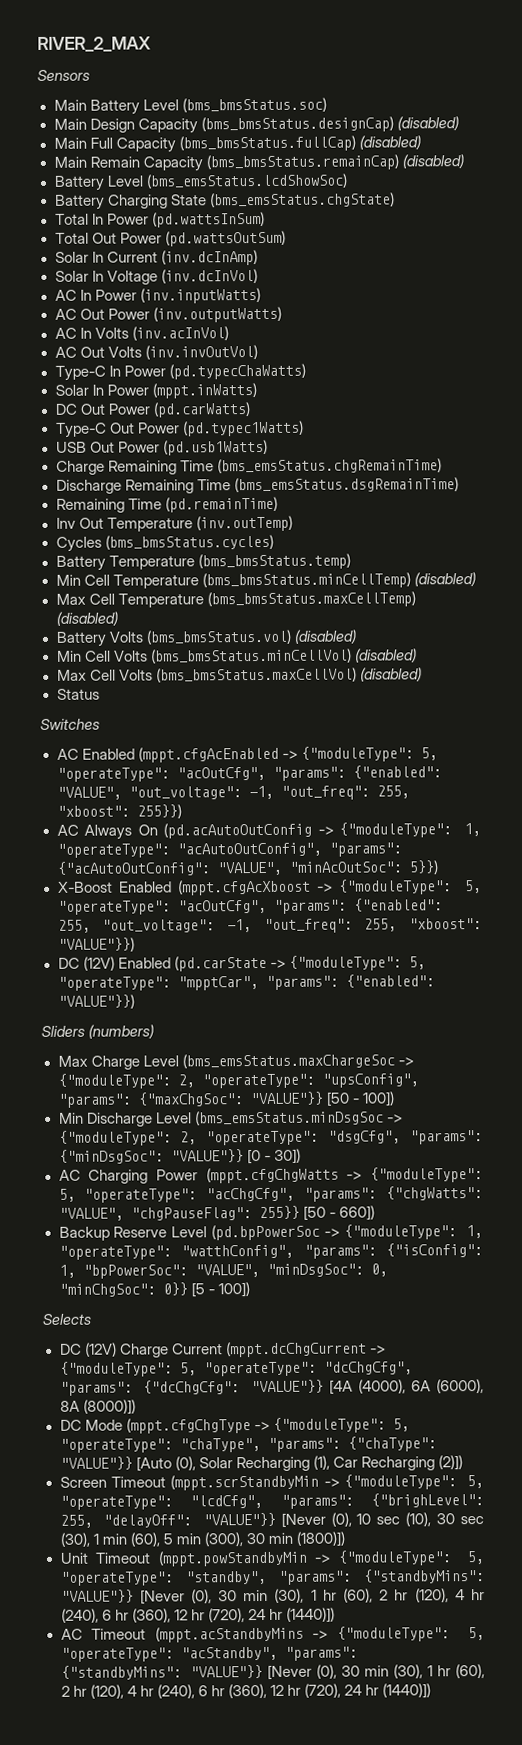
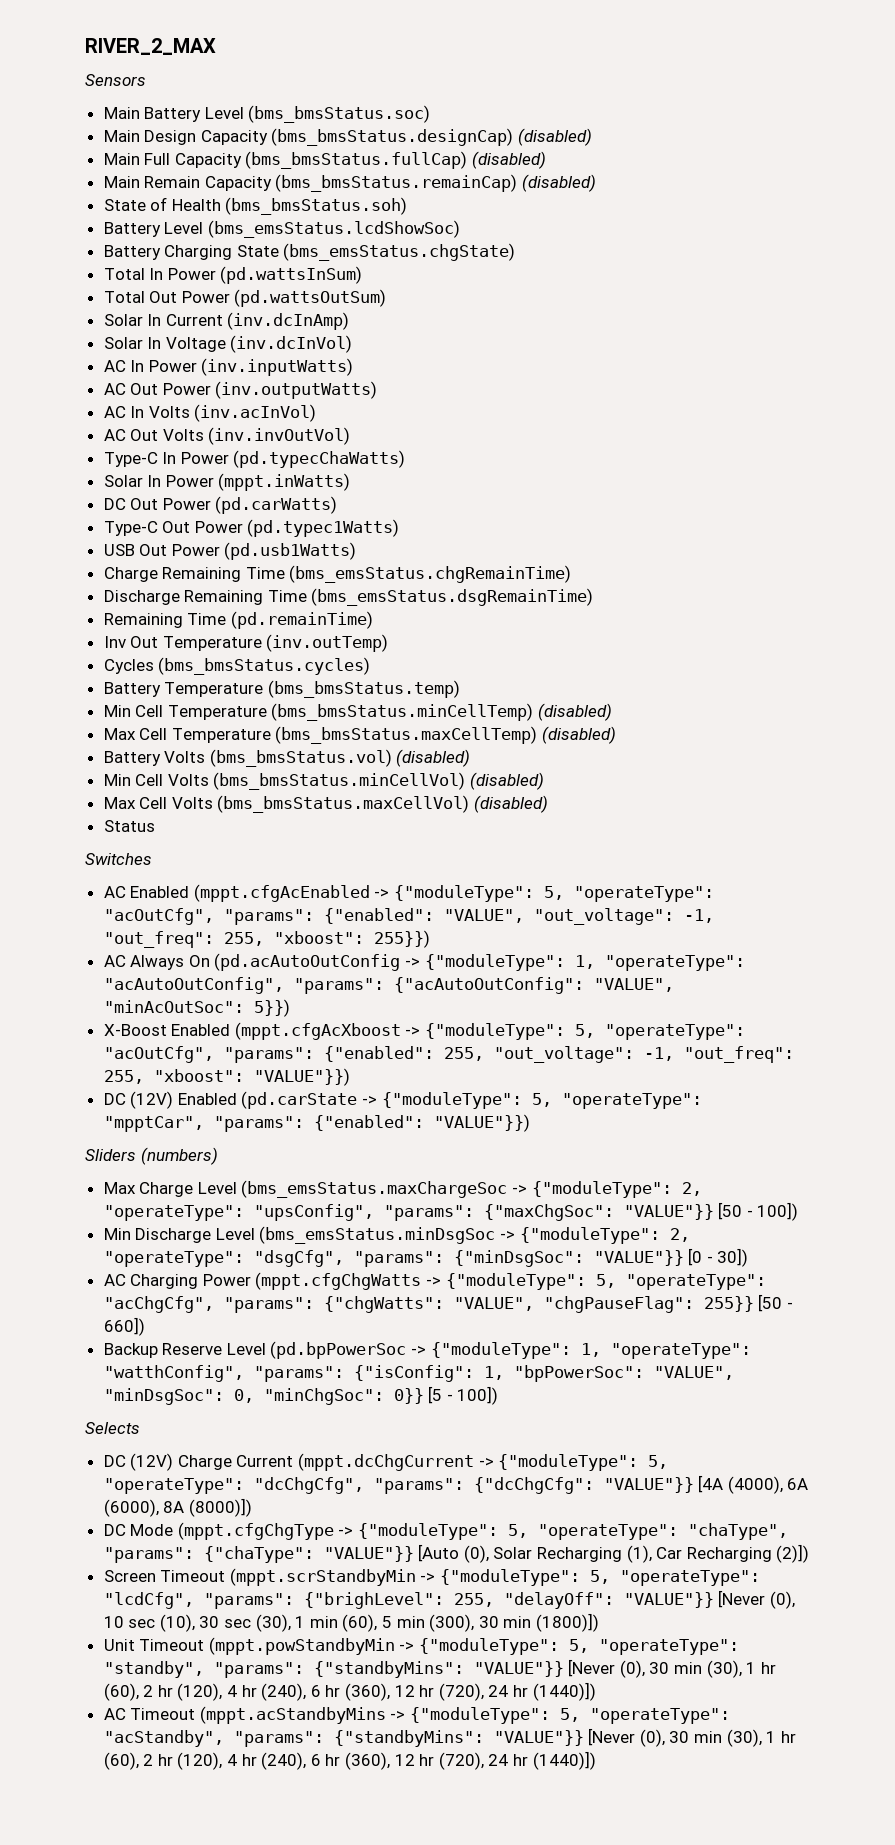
(464, 161) none -> [103,197,408,215] // State of Health (bms_bmsStatus.soh)

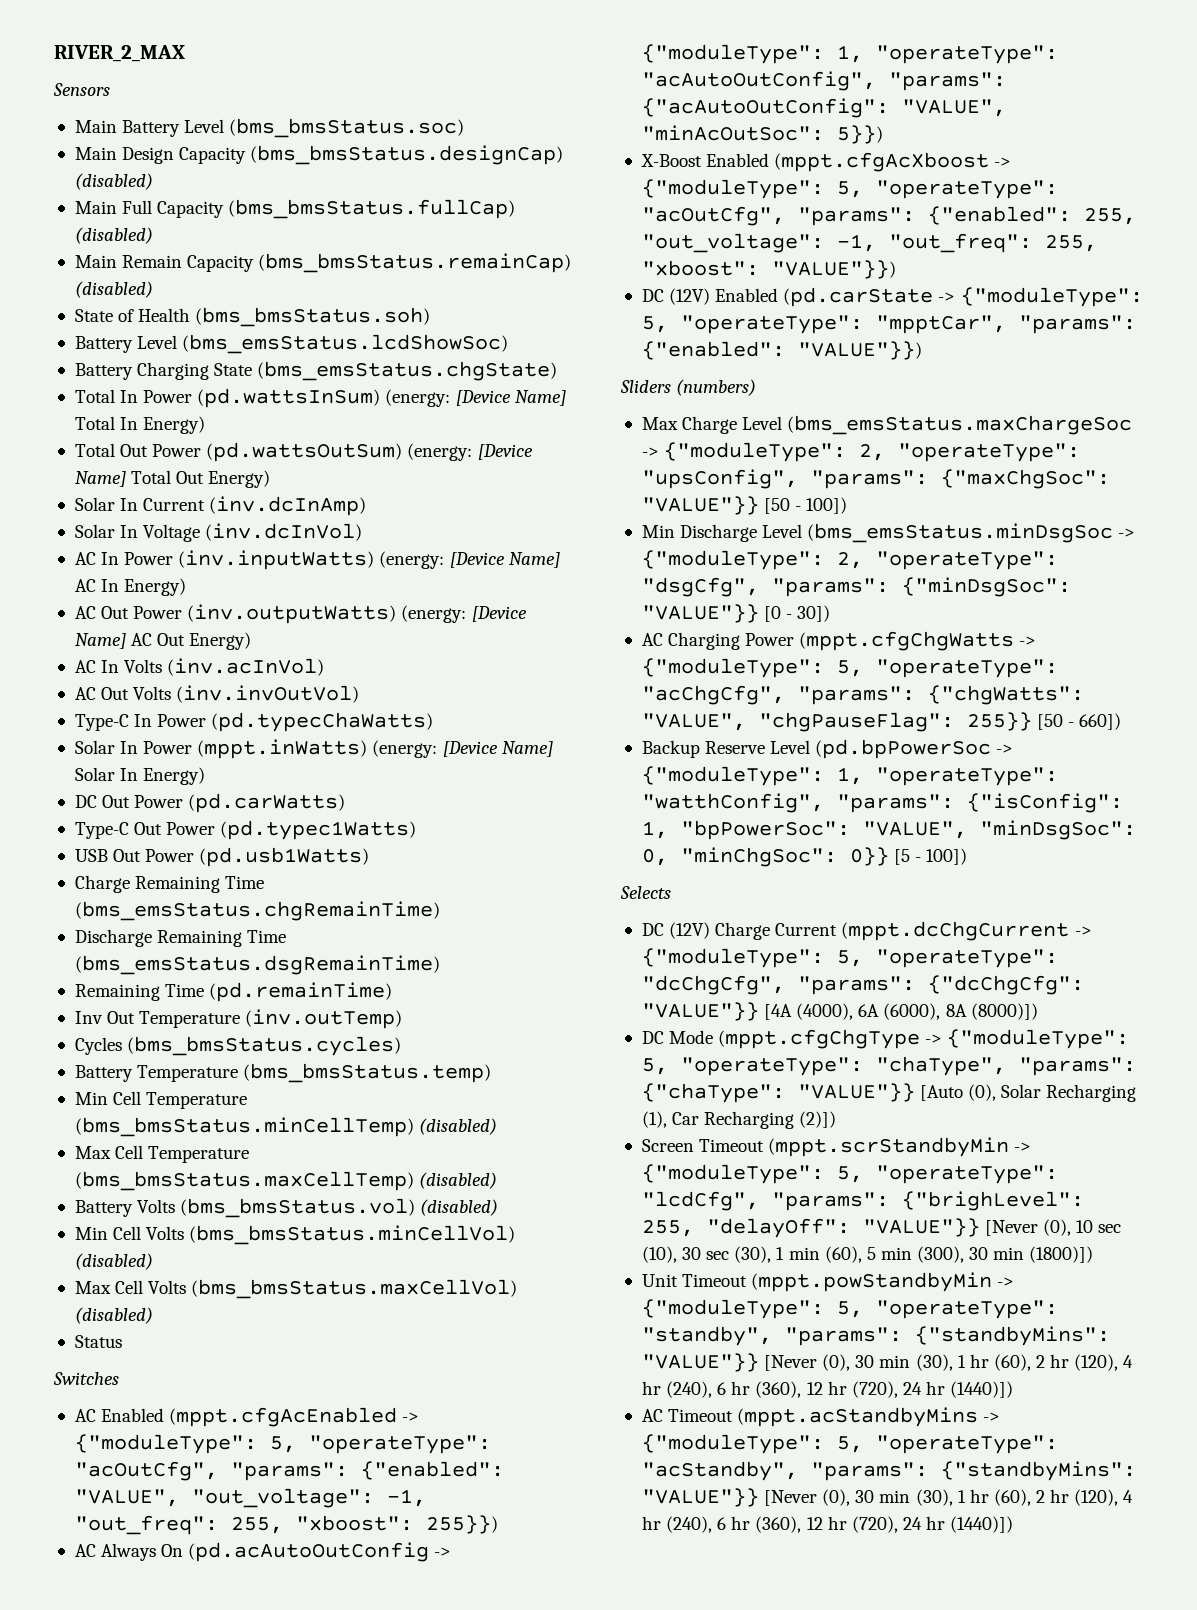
[103,289,387,307] // Total Out Power (pd.wattsOutSum) -> [385,389,566,407] [74,416,206,434] [74,442,533,462] [74,470,271,488] (energy: [Device Name] Total In Energy) // Total Out Power (pd.wattsOutSum) (energy: [Device Name] Total Out Energy)
[103,381,378,399] // AC Out Power (inv.outputWatts) -> [379,551,560,569] [74,578,187,596] [74,604,527,624] [74,632,252,650] (energy: [Device Name] AC In Energy) // AC Out Power (inv.outputWatts) (energy: [Device Name] AC Out Energy)
(351, 482) none -> [372,740,553,758] [74,767,206,785] (energy: [Device Name] Solar In Energy)

